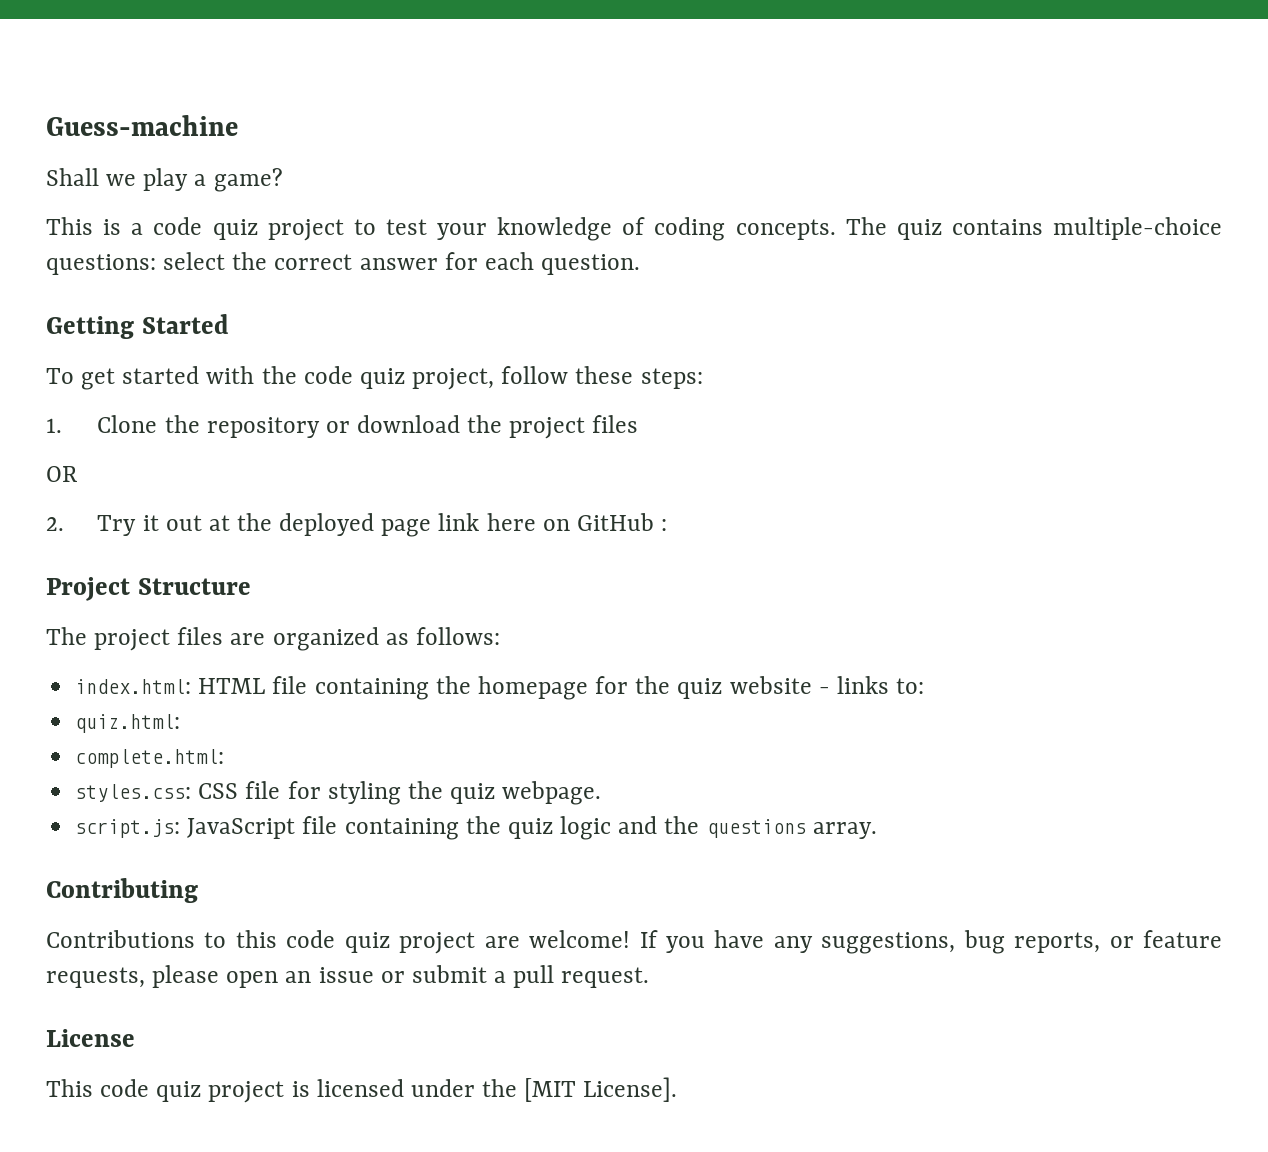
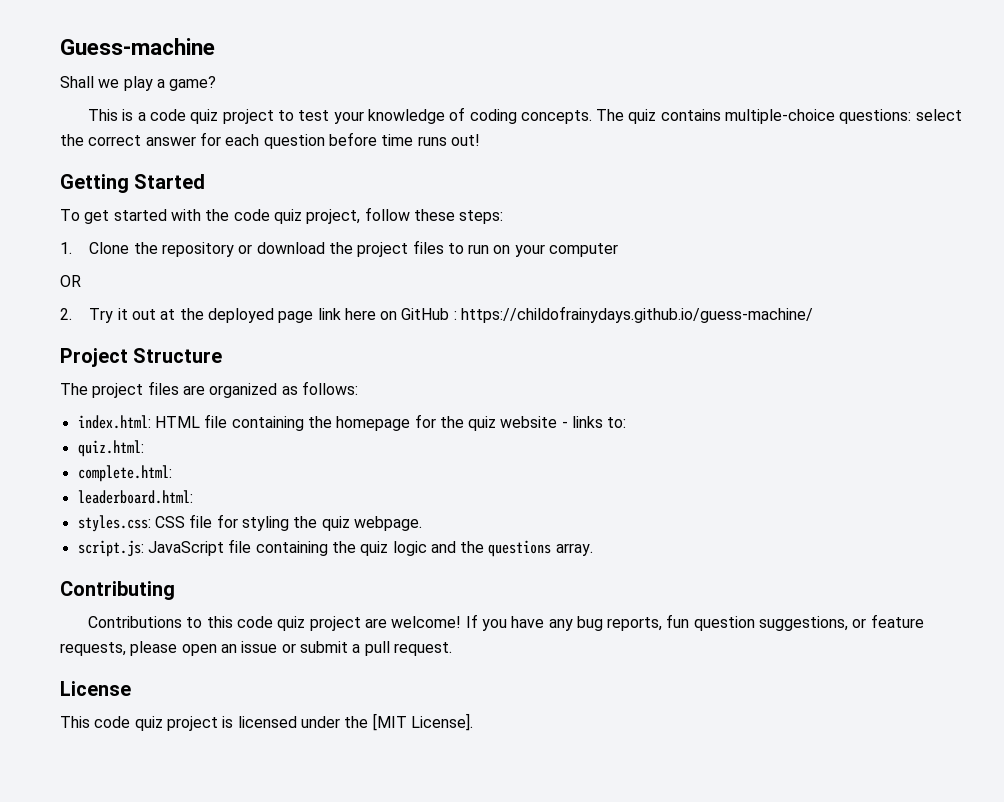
[541,254,641,275] question. -> [263,132,480,149] question before time runs out!
(639, 424) none -> [447,243,619,257] to run on your computer
(668, 525) none -> [461,306,814,323] https://childofrainydays.github.io/guess-machine/
(225, 758) none -> [77,490,193,504] // leaderboard.html:
[821,932,956,954] suggestions, -> (573, 625) none
(1101, 942) none -> [666,614,849,631] fun question suggestions,

